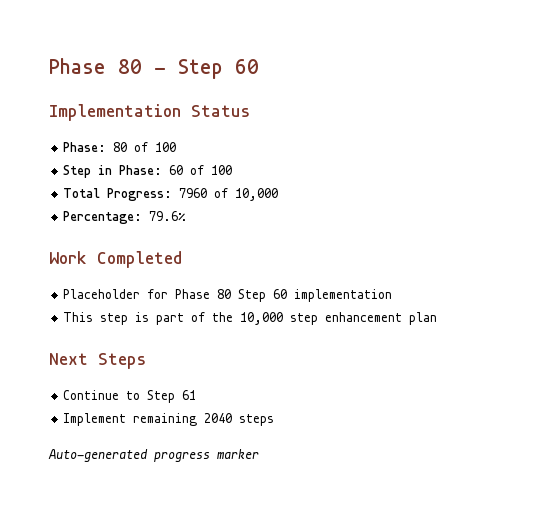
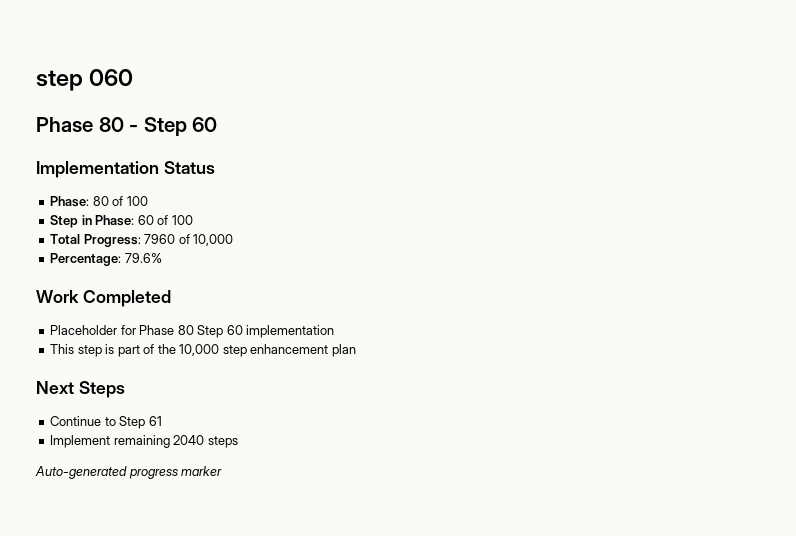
(49, 66) none -> [36,69,134,91] step 060 //

